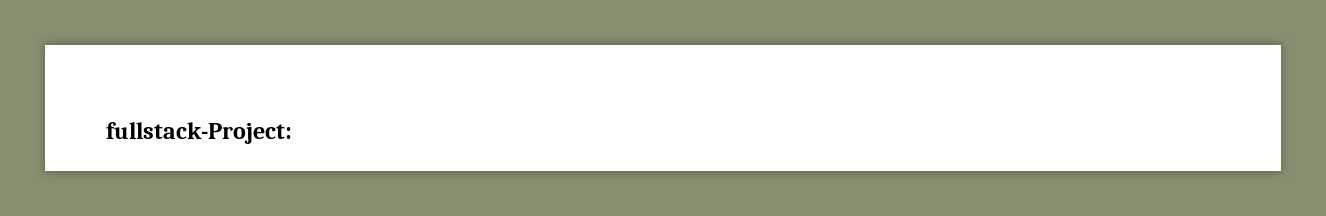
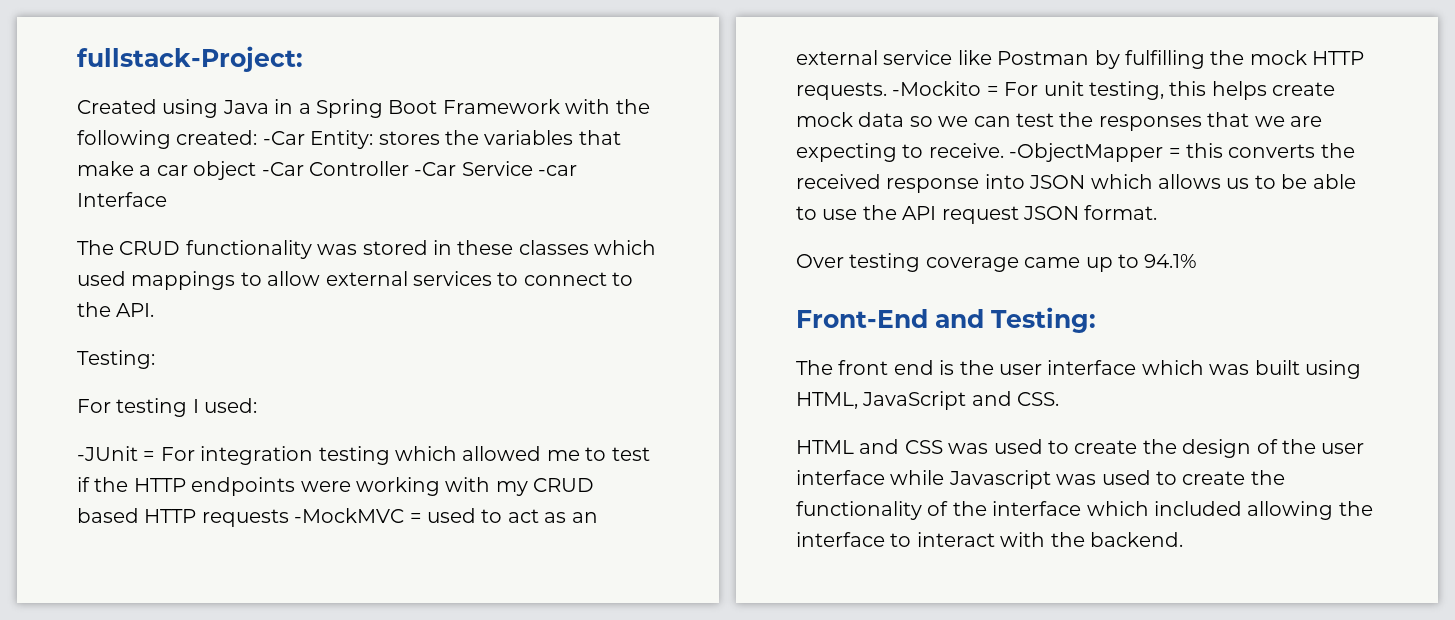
(292, 133) none -> [77,99,650,118] [77,130,621,149] [77,161,578,180] [77,192,167,207] [77,240,657,259] [77,271,634,290] [77,302,155,317] [77,350,155,369] [77,398,258,417] [77,446,650,465] [77,477,595,496] [77,508,598,527] [796,50,1365,69] [796,81,1336,100] [796,112,1322,131] [796,143,1355,162] [796,174,1356,193] [796,205,1158,224] [796,253,1198,272] [796,307,1096,333] [796,360,1361,379] [796,391,1060,410] [796,439,1365,458] [796,470,1285,489] [796,501,1373,520] [796,532,1183,547] // Created using Java in a Spring Boot Framework with the following created: -Car Entity: stores the variables that make a car object -Car Controller -Car Service -car Interface // The CRUD functionality was stored in these classes which used mappings to allow external services to connect to the API. // Testing: // For testing I used: // -JUnit = For integration testing which allowed me to test if the HTTP endpoints were working with my CRUD based HTTP requests -MockMVC = used to act as an external service like Postman by fulfilling the mock HTTP requests. -Mockito = For unit testing, this helps create mock data so we can test the responses that we are expecting to receive. -ObjectMapper = this converts the received response into JSON which allows us to be able to use the API request JSON format. // Over testing coverage came up to 94.1% // Front-End and Testing: // The front end is the user interface which was built using HTML, JavaScript and CSS. // HTML and CSS was used to create the design of the user interface while Javascript was used to create the functionality of the interface which included allowing the interface to interact with the backend.

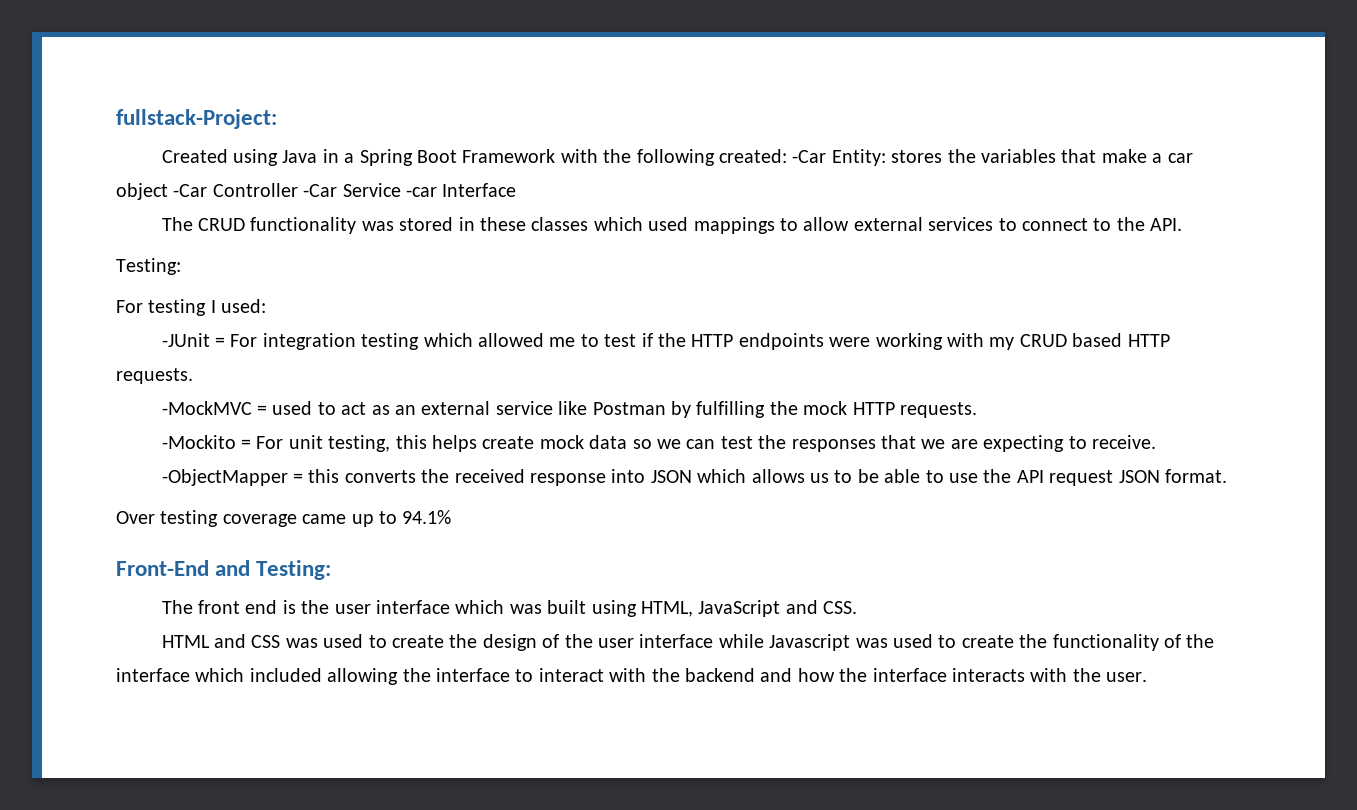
[201,509,289,527] requests -> [116,368,193,384] requests. //
(887, 91) none -> (977, 410) //
(1004, 150) none -> (1156, 442) //
[1090,532,1183,547] backend. -> [684,668,1148,682] backend and how the interface interacts with the user.

